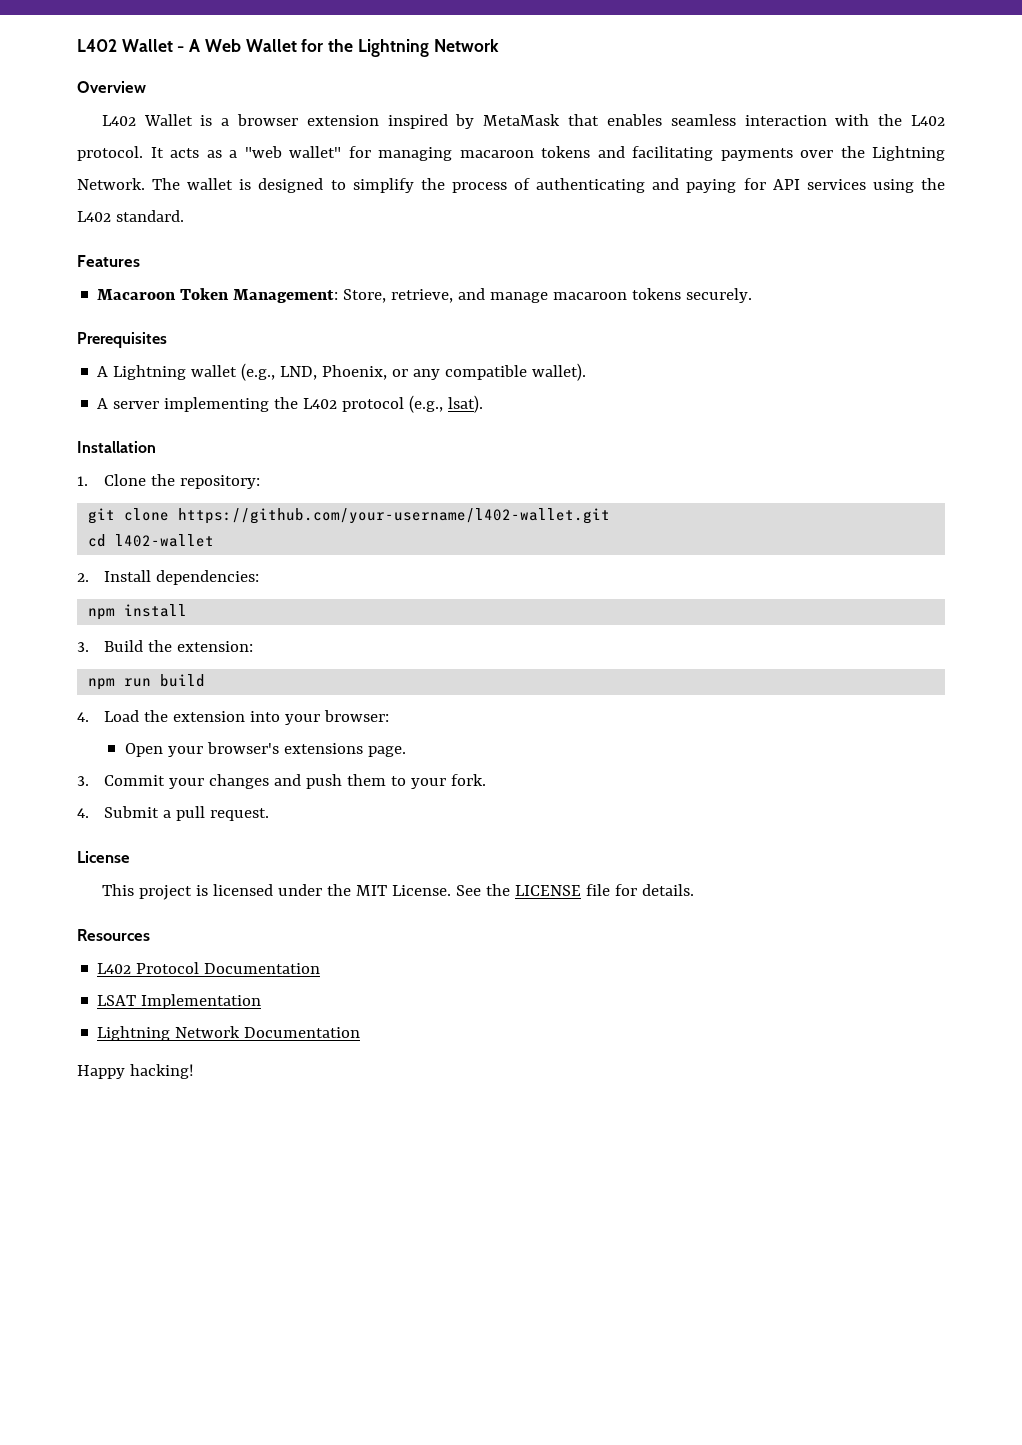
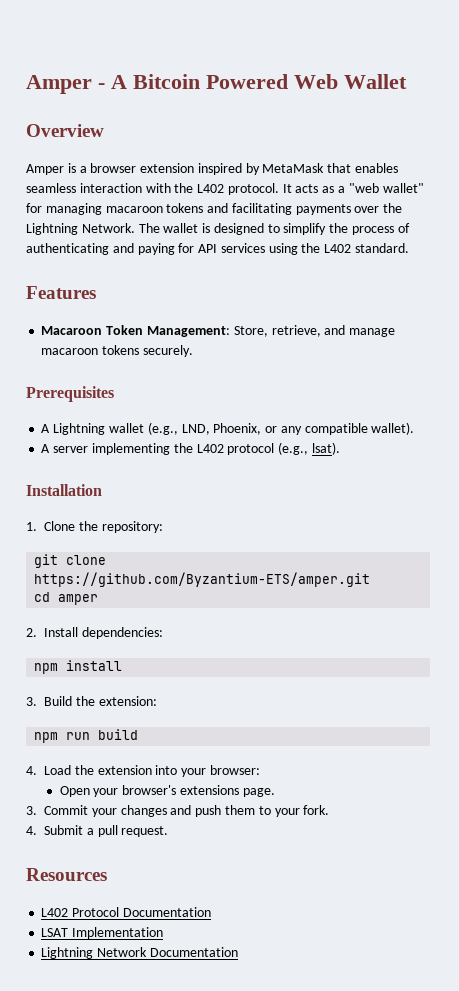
[77,39,499,57] L402 Wallet - A Web Wallet for the Lightning Network -> [26,74,407,94] Amper - A Bitcoin Powered Web Wallet
[101,114,193,126] L402 Wallet -> [26,164,64,175] Amper
[178,508,611,524] https://github.com/your-username/l402-wallet.git -> [34,572,371,587] https://github.com/Byzantium-ETS/amper.git
[115,534,215,547] l402-wallet -> [58,594,99,605] amper
[77,851,130,863] [101,884,694,900] // License // This project is licensed under the MIT License. See the LICENSE file for details. -> (169, 831) none
[77,1064,194,1079] // Happy hacking! -> (238, 952) none

